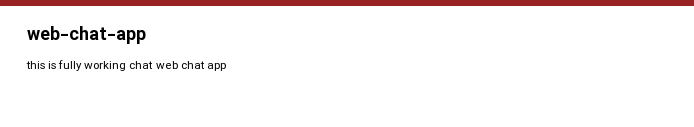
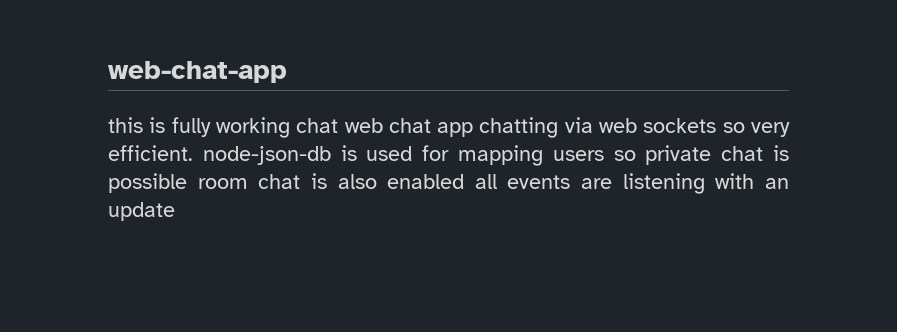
(226, 67) none -> [479,117,790,138] [108,145,789,166] [108,173,789,194] [108,202,175,221] chatting via web sockets so very efficient. node-json-db is used for mapping users so private chat is possible room chat is also enabled all events are listening with an update

